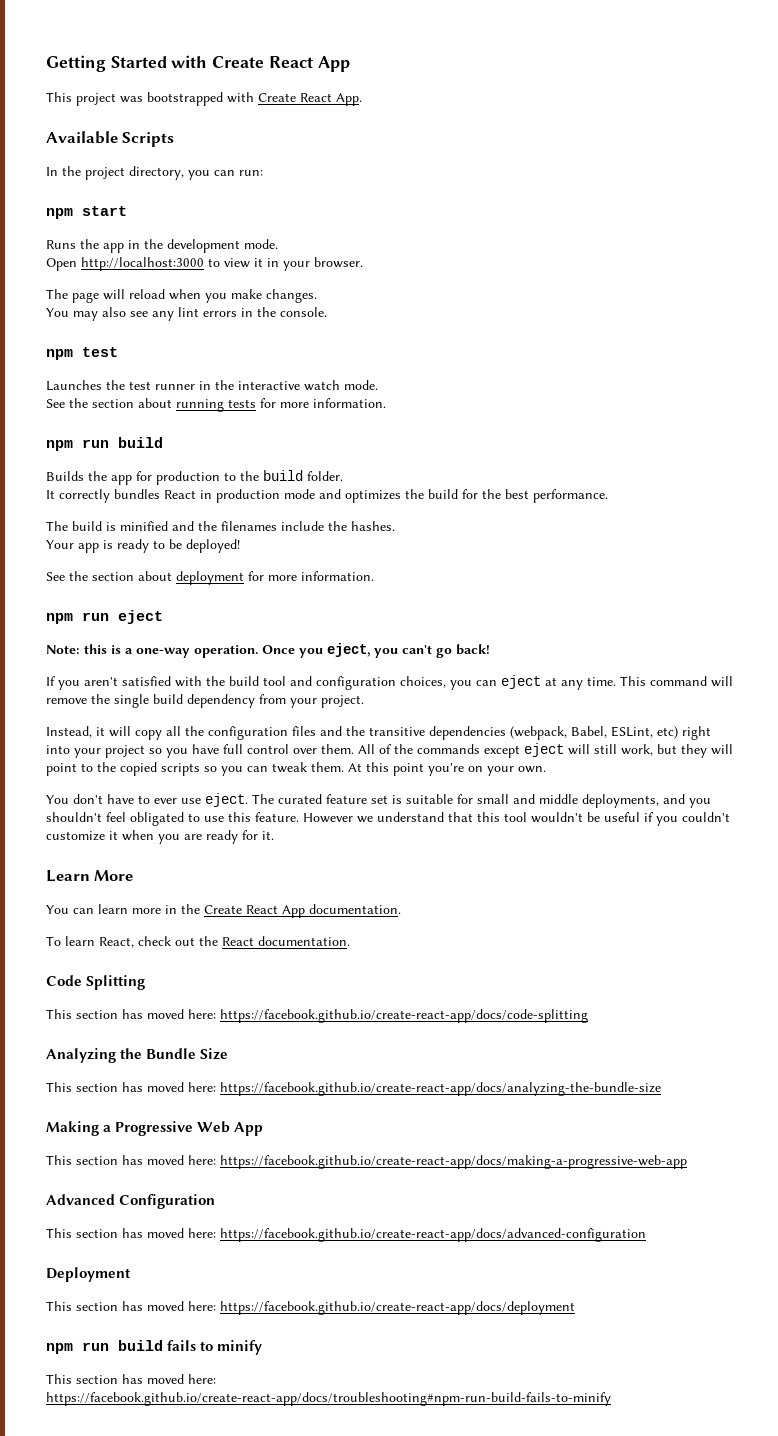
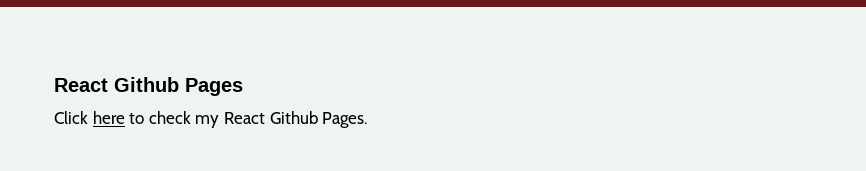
[46,55,350,72] [46,92,362,106] [46,131,175,147] [46,166,263,180] [46,206,127,219] [46,239,278,253] [46,257,363,271] [46,289,317,303] [46,307,327,321] [46,347,118,360] [46,380,378,391] [46,398,386,412] [46,437,163,451] [46,470,343,485] [46,489,608,503] [46,521,395,531] [46,539,240,553] [46,571,374,585] [46,610,163,624] [46,643,490,658] [46,675,733,690] [46,694,364,708] [46,726,711,740] [46,743,733,758] [46,762,546,776] [46,793,711,808] [46,812,730,826] [46,830,274,844] [46,870,134,882] [46,904,401,918] [46,936,350,948] [46,975,146,990] [46,1009,588,1023] [46,1048,229,1063] [46,1082,661,1096] [46,1121,264,1136] [46,1155,687,1169] [46,1194,216,1209] [46,1228,646,1242] [46,1267,131,1282] [46,1301,575,1315] [46,1340,263,1355] [46,1374,216,1384] [46,1392,611,1406] Getting Started with Create React App // This project was bootstrapped with Create React App. // Available Scripts // In the project directory, you can run: // npm start // Runs the app in the development mode. // Open http://localhost:3000 to view it in your browser. // The page will reload when you make changes. // You may also see any lint errors in the console. // npm test // Launches the test runner in the interactive watch mode. // See the section about running tests for more information. // npm run build // Builds the app for production to the build folder. // It correctly bundles React in production mode and optimizes the build for the best performance. // The build is minified and the filenames include the hashes. // Your app is ready to be deployed! // See the section about deployment for more information. // npm run eject // Note: this is a one-way operation. Once you eject, you can't go back! // If you aren't satisfied with the build tool and configuration choices, you can eject at any time. This command will remove the single build dependency from your project. // Instead, it will copy all the configuration files and the transitive dependencies (webpack, Babel, ESLint, etc) right into your project so you have full control over them. All of the commands except eject will still work, but they will point to the copied scripts so you can tweak them. At this point you're on your own. // You don't have to ever use eject. The curated feature set is suitable for small and middle deployments, and you shouldn't feel obligated to use this feature. However we understand that this tool wouldn't be useful if you couldn't customize it when you are ready for it. // Learn More // You can learn more in the Create React App documentation. // To learn React, check out the React documentation. // Code Splitting // This section has moved here: https://facebook.github.io/create-react-app/docs/code-splitting // Analyzing the Bundle Size // This section has moved here: https://facebook.github.io/create-react-app/docs/analyzing-the-bundle-size // Making a Progressive Web App // This section has moved here: https://facebook.github.io/create-react-app/docs/making-a-progressive-web-app // Advanced Configuration // This section has moved here: https://facebook.github.io/create-react-app/docs/advanced-configuration // Deployment // This section has moved here: https://facebook.github.io/create-react-app/docs/deployment // npm run build fails to minify // This section has moved here: https://facebook.github.io/create-react-app/docs/troubleshooting#npm-run-build-fails-to-minify -> [54,77,243,96] [54,111,368,128] React Github Pages // Click here to check my React Github Pages.

